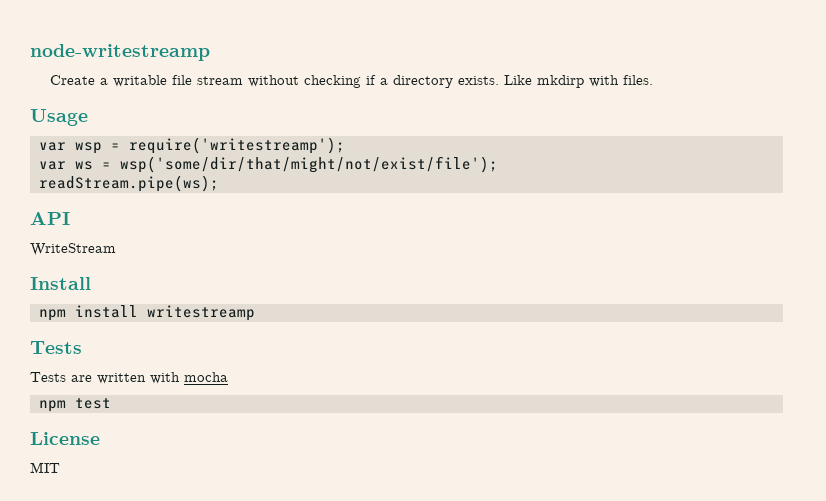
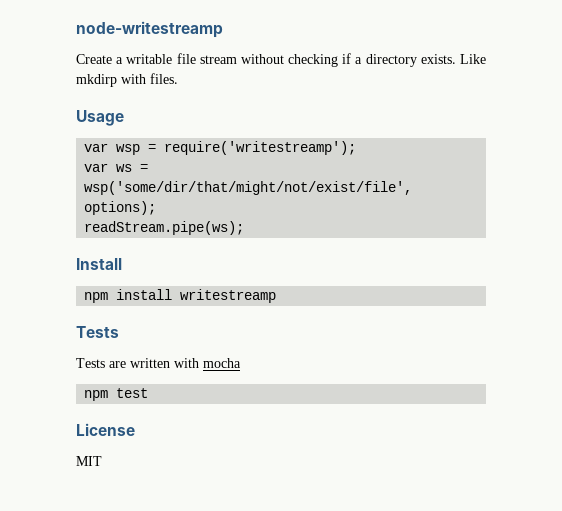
[120,156,498,173] wsp('some/dir/that/might/not/exist/file'); -> [84,181,413,195] [84,201,157,215] wsp('some/dir/that/might/not/exist/file', options);
[30,212,70,225] [30,243,116,256] // API // WriteStream -> (245, 228) none

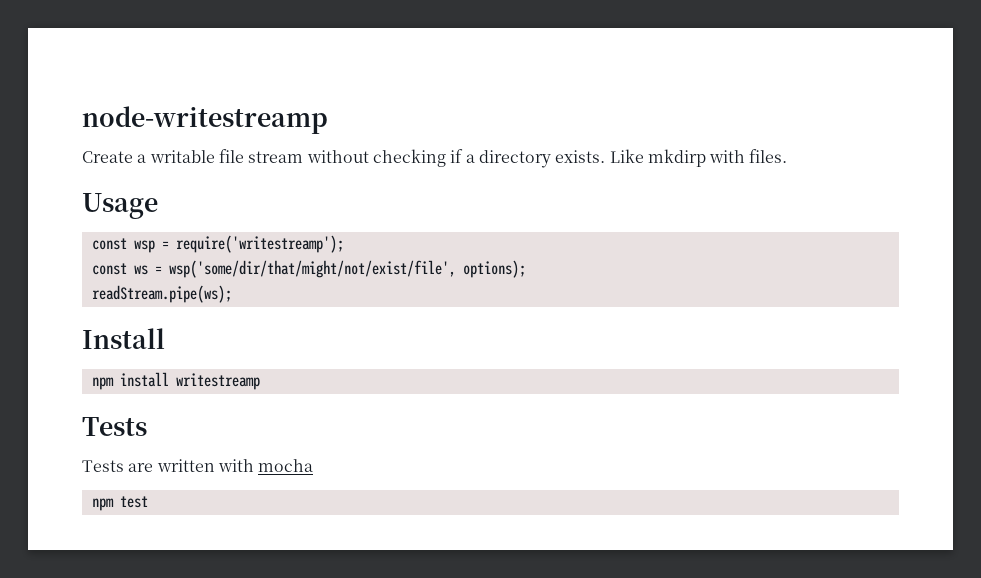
[84,143,109,152] var -> [91,238,127,250] const
[84,163,109,172] var -> [91,263,127,275] const
[76,423,135,436] [76,456,102,466] // License // MIT -> (148, 502) none

